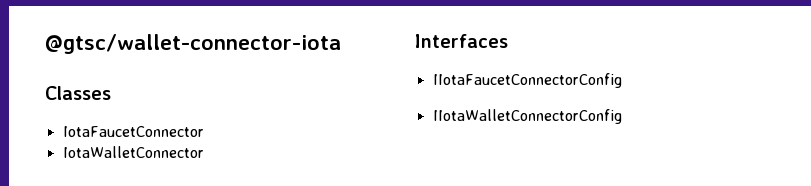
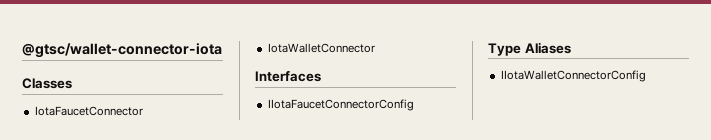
(622, 80) none -> [488,42,571,56] // Type Aliases

